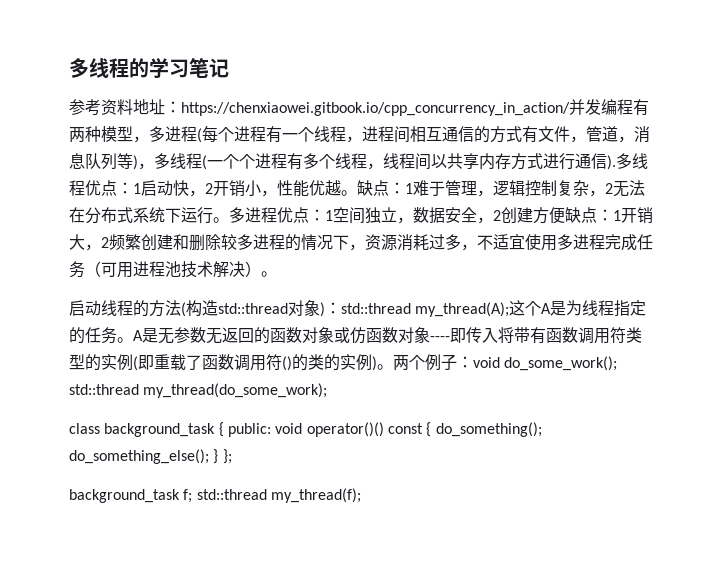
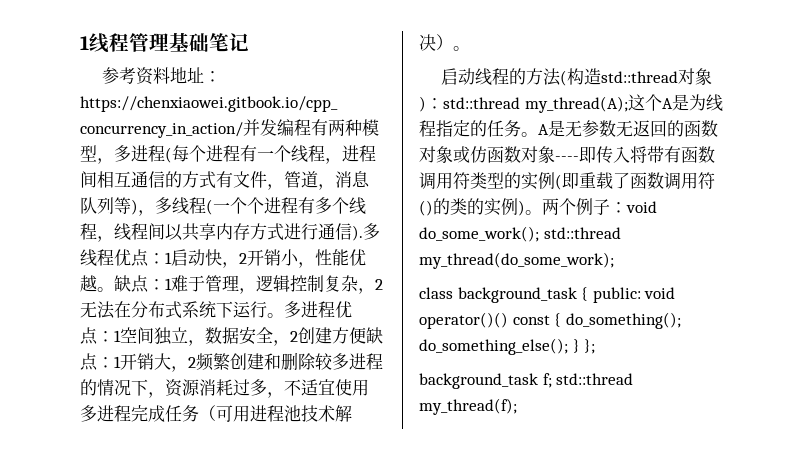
[69,58,189,78] 多线程的学习 -> [80,32,209,53] 1线程管理基础

